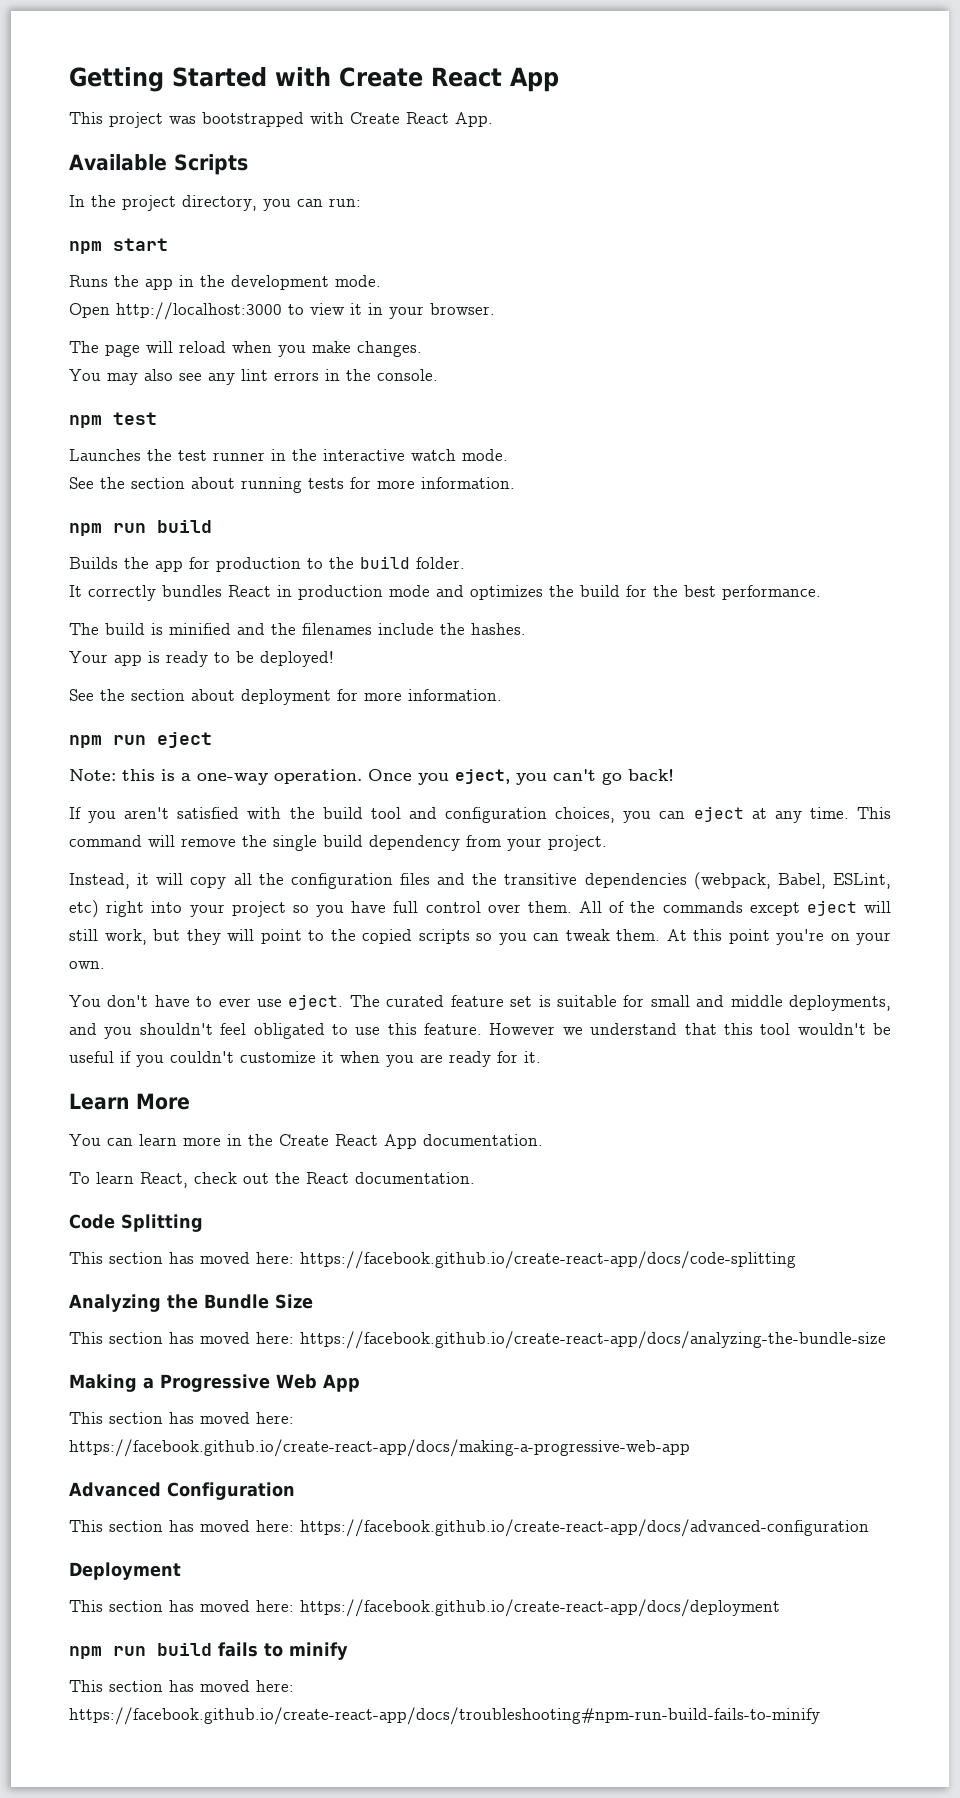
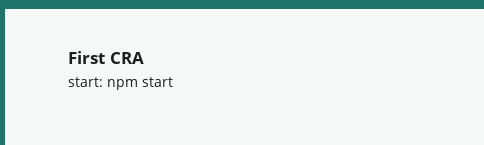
[69,67,559,92] [69,112,493,128] [69,154,248,175] [69,195,361,211] [69,238,168,254] [69,275,381,290] [69,302,495,320] [69,341,422,357] [69,369,438,385] [69,412,157,428] [69,449,508,461] [69,477,515,493] [69,520,212,536] [69,556,465,572] [69,585,821,601] [69,623,526,635] [69,651,334,667] [69,689,502,705] [69,732,212,748] [69,769,674,785] [69,806,892,823] [69,835,607,851] [69,872,891,890] [69,900,891,918] [69,929,891,945] [69,961,105,969] [69,994,891,1011] [69,1023,891,1039] [69,1051,541,1067] [69,1093,190,1110] [69,1134,543,1149] [69,1172,475,1188] [69,1214,203,1232] [69,1251,796,1269] [69,1294,313,1312] [69,1331,886,1349] [69,1374,360,1392] [69,1412,294,1424] [69,1439,690,1457] [69,1482,295,1500] [69,1519,869,1537] [69,1562,181,1580] [69,1599,780,1617] [69,1642,348,1660] [69,1680,294,1692] [69,1707,820,1725] Getting Started with Create React App // This project was bootstrapped with Create React App. // Available Scripts // In the project directory, you can run: // npm start // Runs the app in the development mode. // Open http://localhost:3000 to view it in your browser. // The page will reload when you make changes. // You may also see any lint errors in the console. // npm test // Launches the test runner in the interactive watch mode. // See the section about running tests for more information. // npm run build // Builds the app for production to the build folder. // It correctly bundles React in production mode and optimizes the build for the best performance. // The build is minified and the filenames include the hashes. // Your app is ready to be deployed! // See the section about deployment for more information. // npm run eject // Note: this is a one-way operation. Once you eject, you can't go back! // If you aren't satisfied with the build tool and configuration choices, you can eject at any time. This command will remove the single build dependency from your project. // Instead, it will copy all the configuration files and the transitive dependencies (webpack, Babel, ESLint, etc) right into your project so you have full control over them. All of the commands except eject will still work, but they will point to the copied scripts so you can tweak them. At this point you're on your own. // You don't have to ever use eject. The curated feature set is suitable for small and middle deployments, and you shouldn't feel obligated to use this feature. However we understand that this tool wouldn't be useful if you couldn't customize it when you are ready for it. // Learn More // You can learn more in the Create React App documentation. // To learn React, check out the React documentation. // Code Splitting // This section has moved here: https://facebook.github.io/create-react-app/docs/code-splitting // Analyzing the Bundle Size // This section has moved here: https://facebook.github.io/create-react-app/docs/analyzing-the-bundle-size // Making a Progressive Web App // This section has moved here: https://facebook.github.io/create-react-app/docs/making-a-progressive-web-app // Advanced Configuration // This section has moved here: https://facebook.github.io/create-react-app/docs/advanced-configuration // Deployment // This section has moved here: https://facebook.github.io/create-react-app/docs/deployment // npm run build fails to minify // This section has moved here: https://facebook.github.io/create-react-app/docs/troubleshooting#npm-run-build-fails-to-minify -> [68,51,144,64] [68,77,173,90] First CRA // start: npm start

